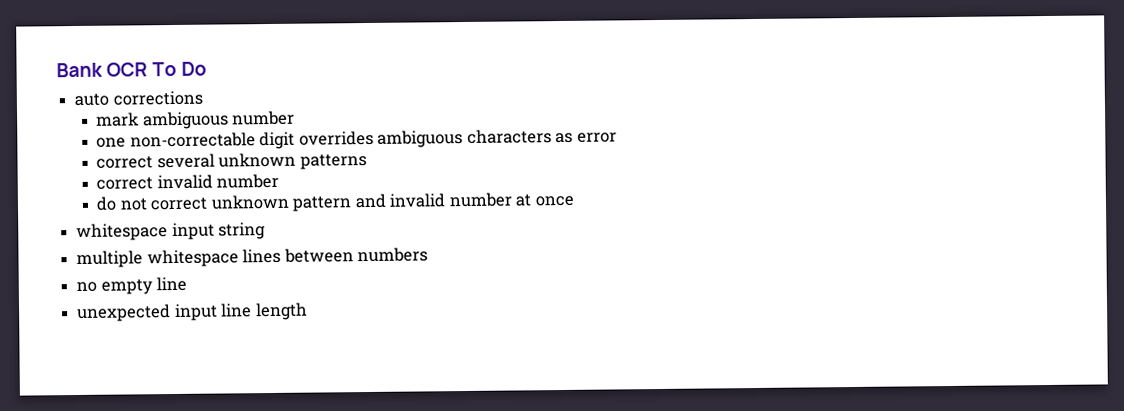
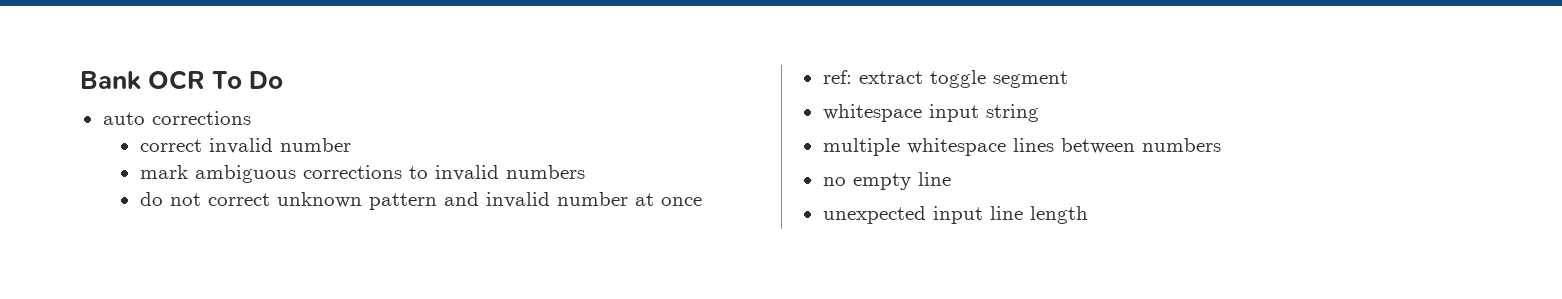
[96,110,296,130] [96,129,617,150] [96,152,367,170] [96,173,280,190] mark ambiguous number // one non-correctable digit overrides ambiguous characters as error // correct several unknown patterns // correct invalid number -> [139,138,351,154] [139,165,585,183] correct invalid number // mark ambiguous corrections to invalid numbers
(575, 201) none -> [822,70,1068,88] // ref: extract toggle segment

